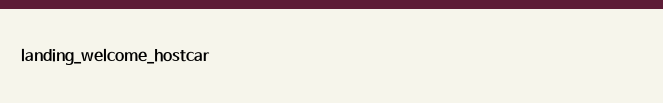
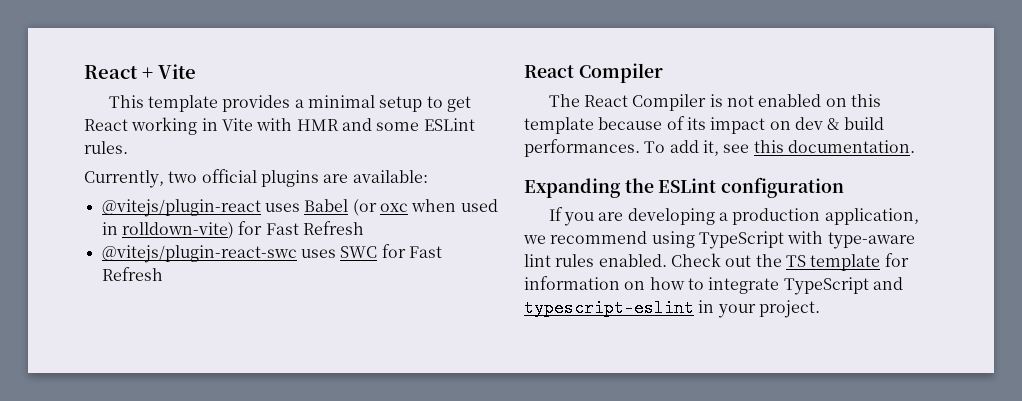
[21,48,210,65] landing_welcome_hostcar -> [84,64,196,79] [108,95,472,112] [84,117,475,135] [84,141,128,154] [84,169,428,188] [101,199,498,217] [101,221,364,239] [101,244,442,263] [101,267,163,281] [524,63,663,83] [548,94,882,111] [524,116,884,134] [524,139,915,157] [524,177,845,198] [548,207,919,226] [523,231,915,249] [524,253,909,271] [524,276,903,295] [524,299,820,318] React + Vite // This template provides a minimal setup to get React working in Vite with HMR and some ESLint rules. // Currently, two official plugins are available: // @vitejs/plugin-react uses Babel (or oxc when used in rolldown-vite) for Fast Refresh // @vitejs/plugin-react-swc uses SWC for Fast Refresh // React Compiler // The React Compiler is not enabled on this template because of its impact on dev & build performances. To add it, see this documentation. // Expanding the ESLint configuration // If you are developing a production application, we recommend using TypeScript with type-aware lint rules enabled. Check out the TS template for information on how to integrate TypeScript and typescript-eslint in your project.

